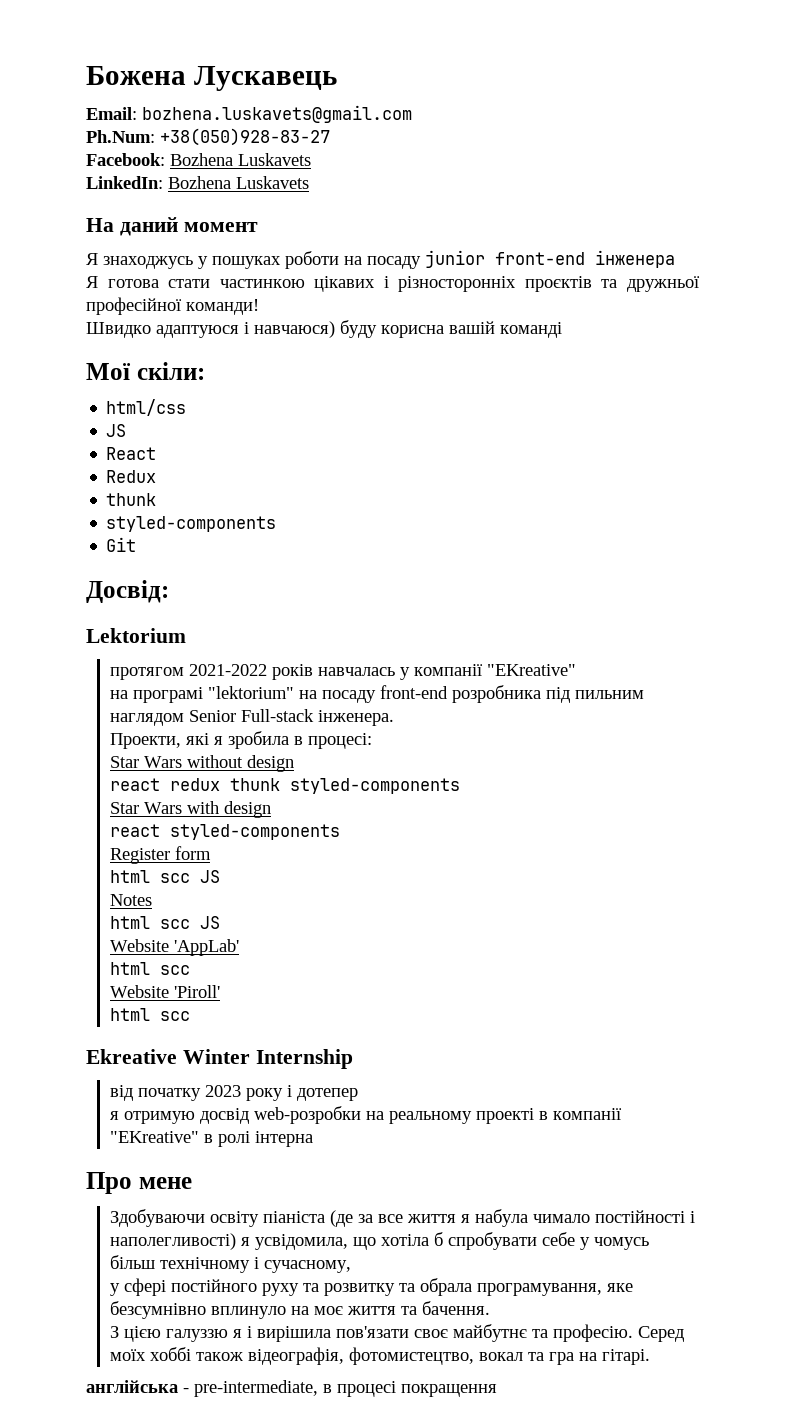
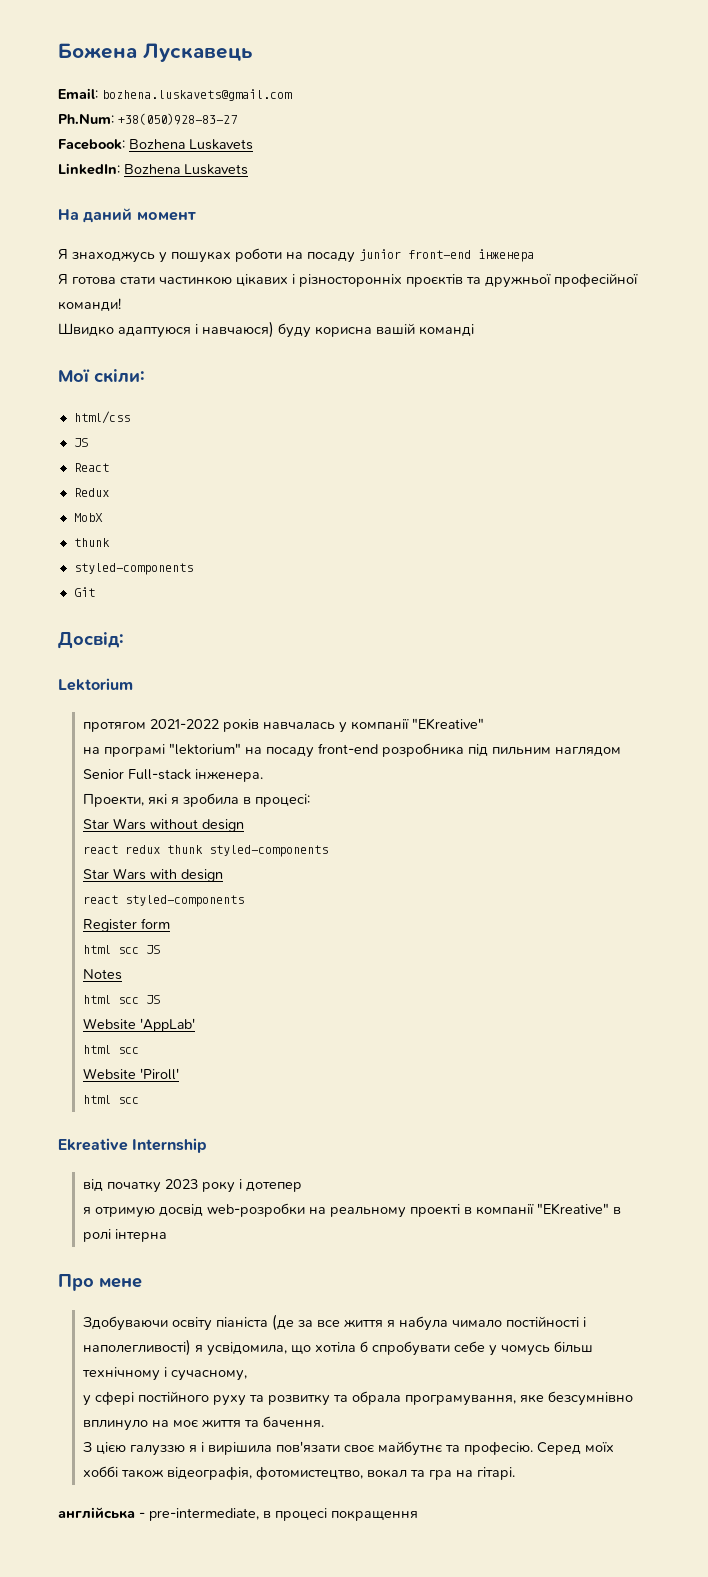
(157, 476) none -> [73,513,103,522] // MobX
[182,1049,250,1064] Winter -> (128, 1144) none

